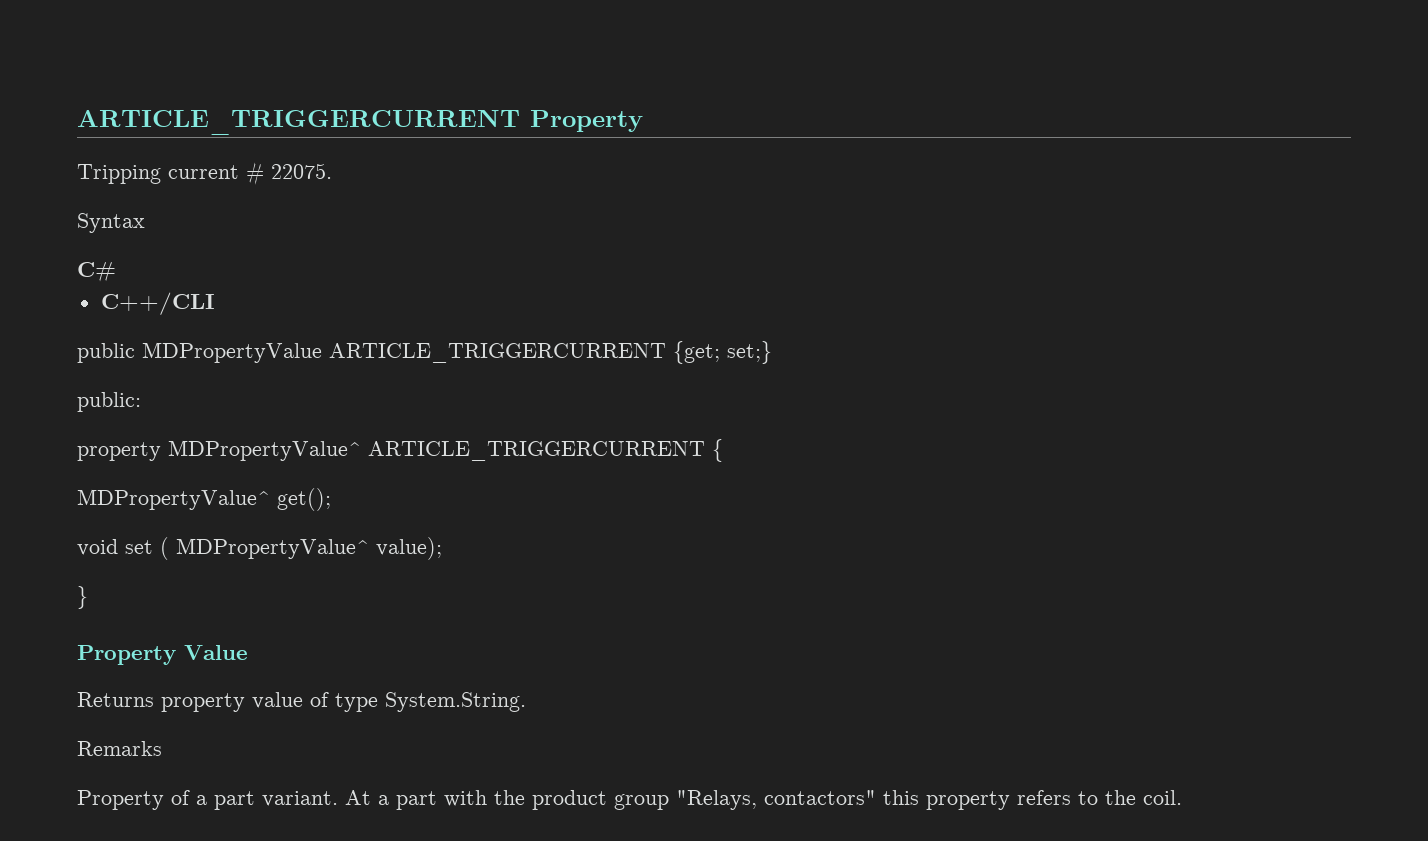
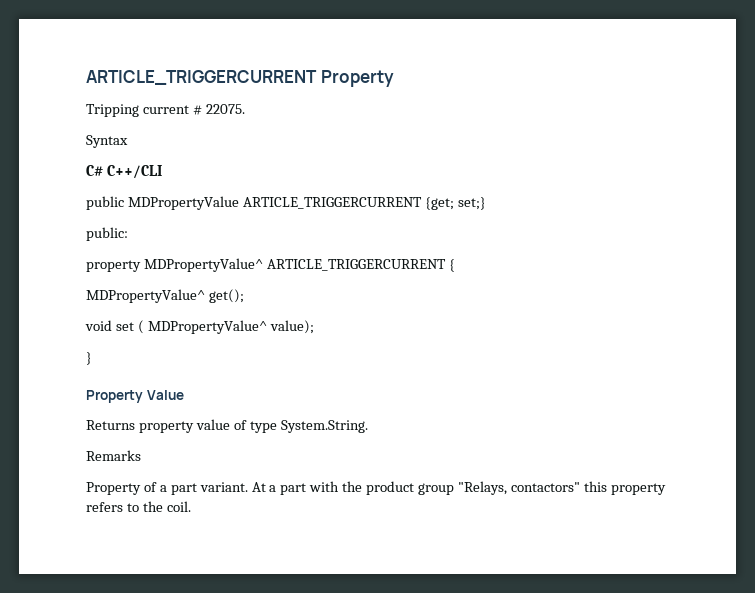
(116, 272) // -> (103, 170) none

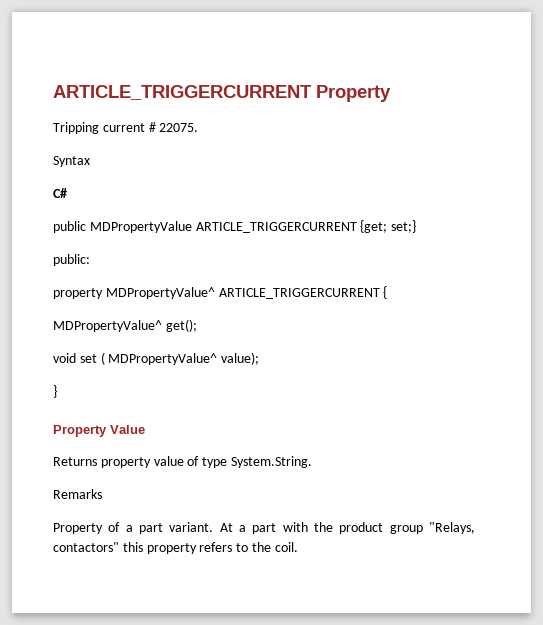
[106,165,162,179] C++/CLI -> (67, 193) none

